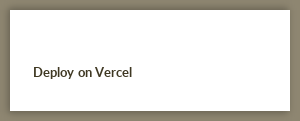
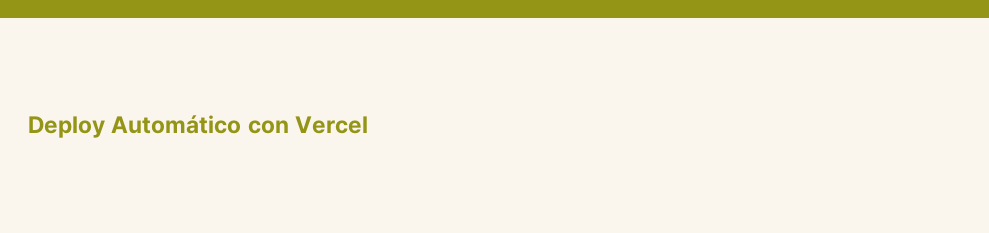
[77,70,92,77] on -> [111,115,289,134] Automático con

